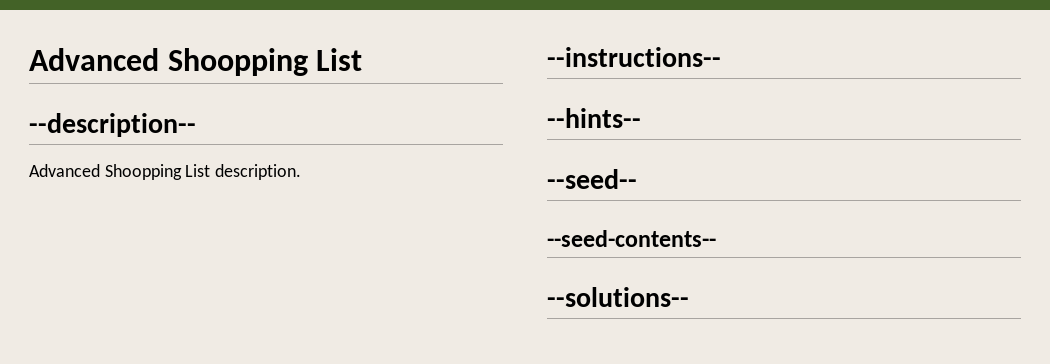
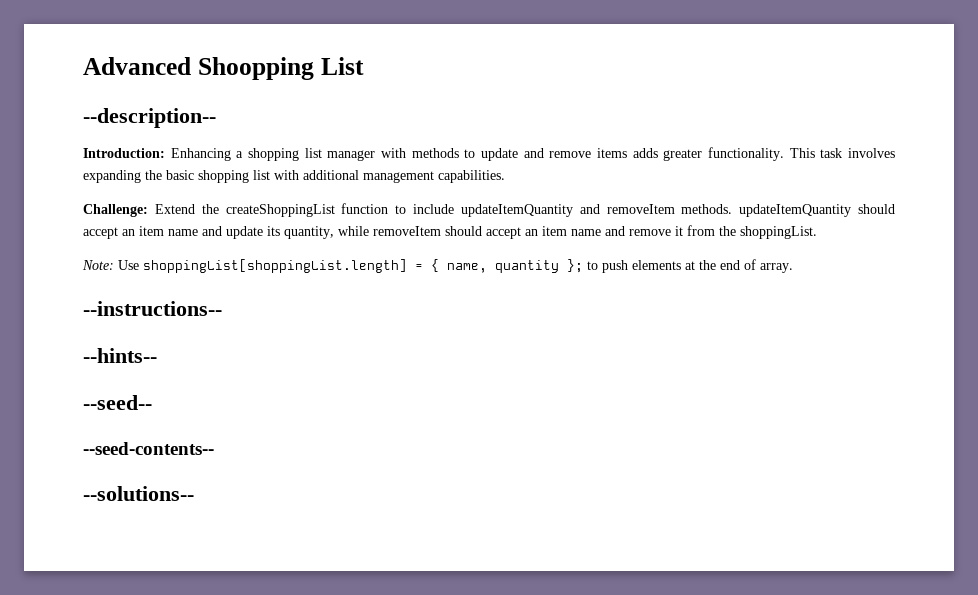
[29,164,302,180] Advanced Shoopping List description. -> [83,147,895,161] [83,170,505,183] [83,203,895,217] [83,225,817,239] [82,259,793,273] Introduction: Enhancing a shopping list manager with methods to update and remove items adds greater functionality. This task involves expanding the basic shopping list with additional management capabilities. // Challenge: Extend the createShoppingList function to include updateItemQuantity and removeItem methods. updateItemQuantity should accept an item name and update its quantity, while removeItem should accept an item name and remove it from the shoppingList. // Note: Use shoppingList[shoppingList.length] = { name, quantity }; to push elements at the end of array.

